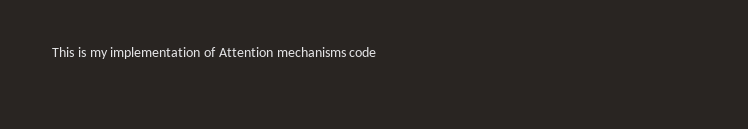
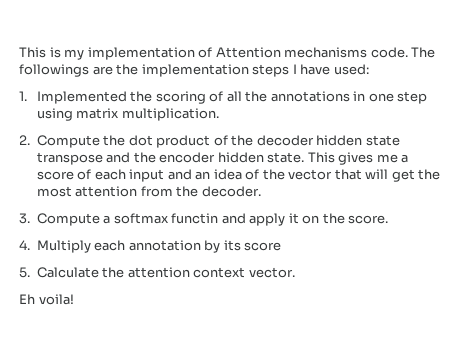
[349,47,377,57] code -> [370,47,436,58] [19,64,369,77] [19,91,428,104] [36,108,219,121] [19,135,400,148] [36,152,409,165] [36,169,441,182] [36,186,261,197] [19,213,389,226] [19,240,282,253] [19,267,295,278] [19,294,74,305] code. The followings are the implementation steps I have used: // 1. Implemented the scoring of all the annotations in one step using matrix multiplication. // 2. Compute the dot product of the decoder hidden state transpose and the encoder hidden state. This gives me a score of each input and an idea of the vector that will get the most attention from the decoder. // 3. Compute a softmax functin and apply it on the score. // 4. Multiply each annotation by its score // 5. Calculate the attention context vector. // Eh voila!

